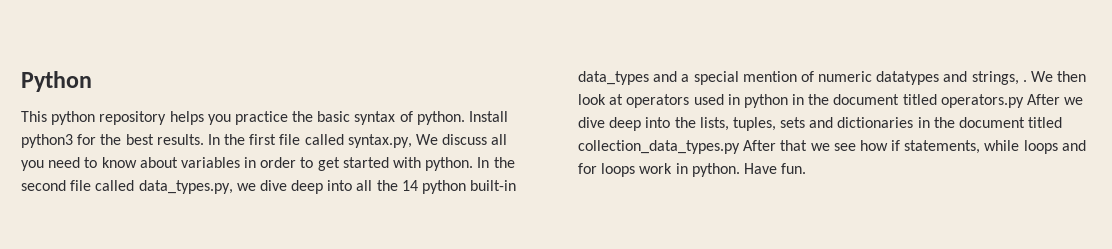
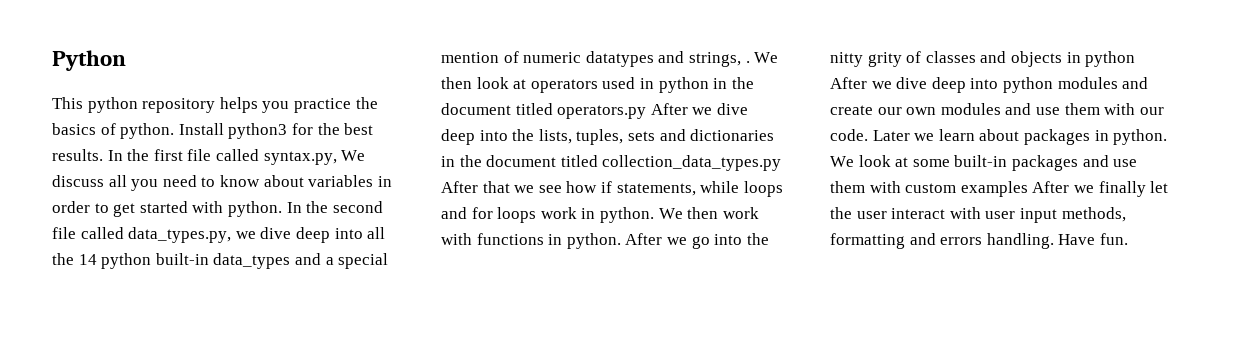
[317,111,396,125] basic syntax -> [52,123,96,135] basics
(740, 170) none -> [658,207,759,219] [441,233,769,249] [830,51,1136,67] [830,77,1149,93] [830,103,1164,115] [830,129,1168,145] [830,155,1138,171] [830,181,1169,197] [830,207,1126,223] [830,233,1054,249] We then work with functions in python. After we go into the nitty grity of classes and objects in python After we dive deep into python modules and create our own modules and use them with our code. Later we learn about packages in python. We look at some built-in packages and use them with custom examples After we finally let the user interact with user input methods, formatting and errors handling.

